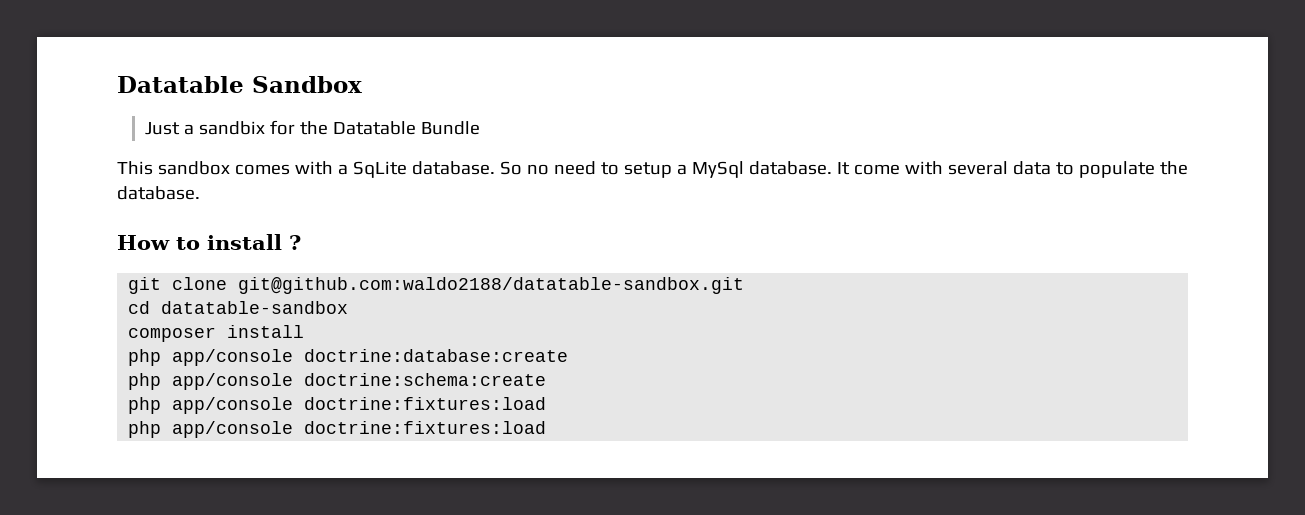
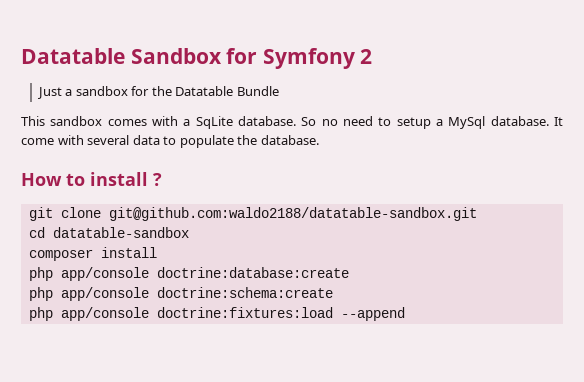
(362, 84) none -> [226,48,373,69] for Symfony 2
[198,121,265,135] sandbix -> [75,86,128,96] sandbox
[128,421,547,438] // php app/console doctrine:fixtures:load -> [340,307,405,321] --append

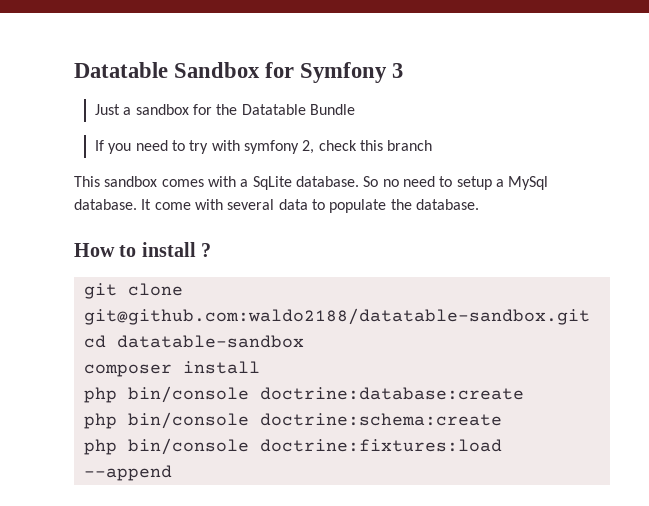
[360,49,373,64] 2 -> [392,63,404,78] 3
(279, 91) none -> [95,140,433,154] // If you need to try with symfony 2, check this branch
[60,267,149,281] app/console -> [127,386,249,403] bin/console
[60,287,149,301] app/console -> [127,412,249,429] bin/console
[60,307,149,321] app/console -> [127,438,249,455] bin/console

